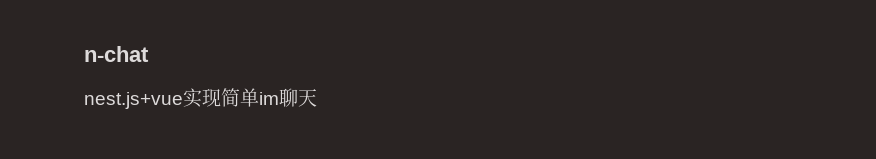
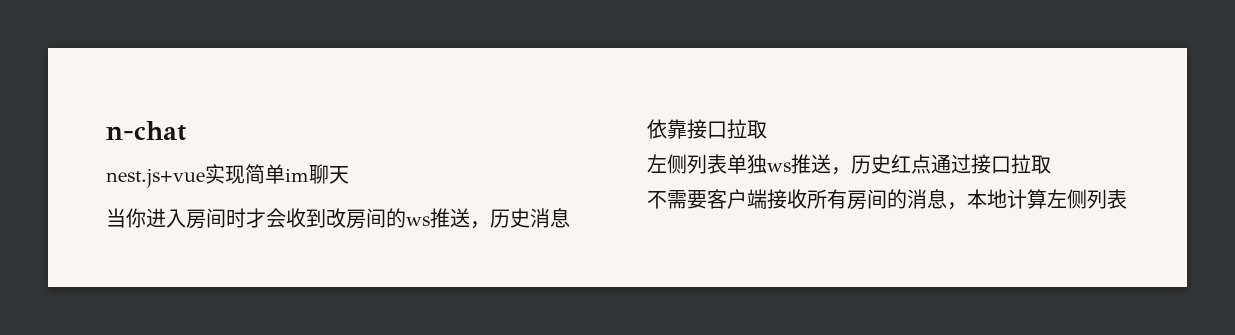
(317, 98) none -> [106,208,570,229] [647,119,767,139] [647,154,1051,175] [647,189,1127,210] // 当你进入房间时才会收到改房间的ws推送，历史消息依靠接口拉取 // 左侧列表单独ws推送，历史红点通过接口拉取 // 不需要客户端接收所有房间的消息，本地计算左侧列表

